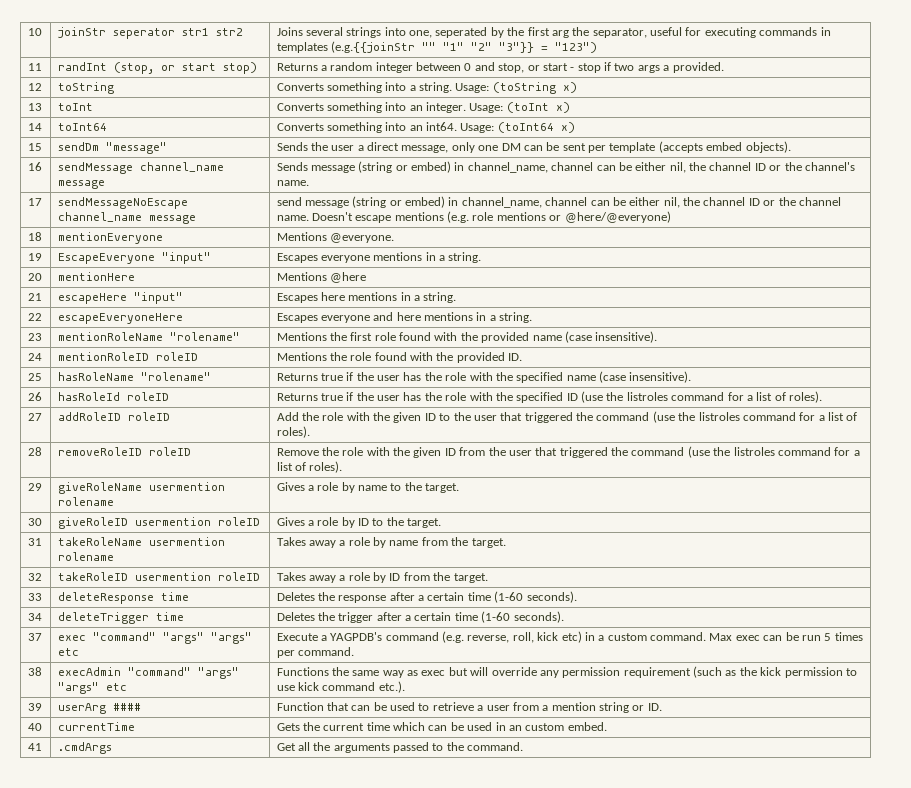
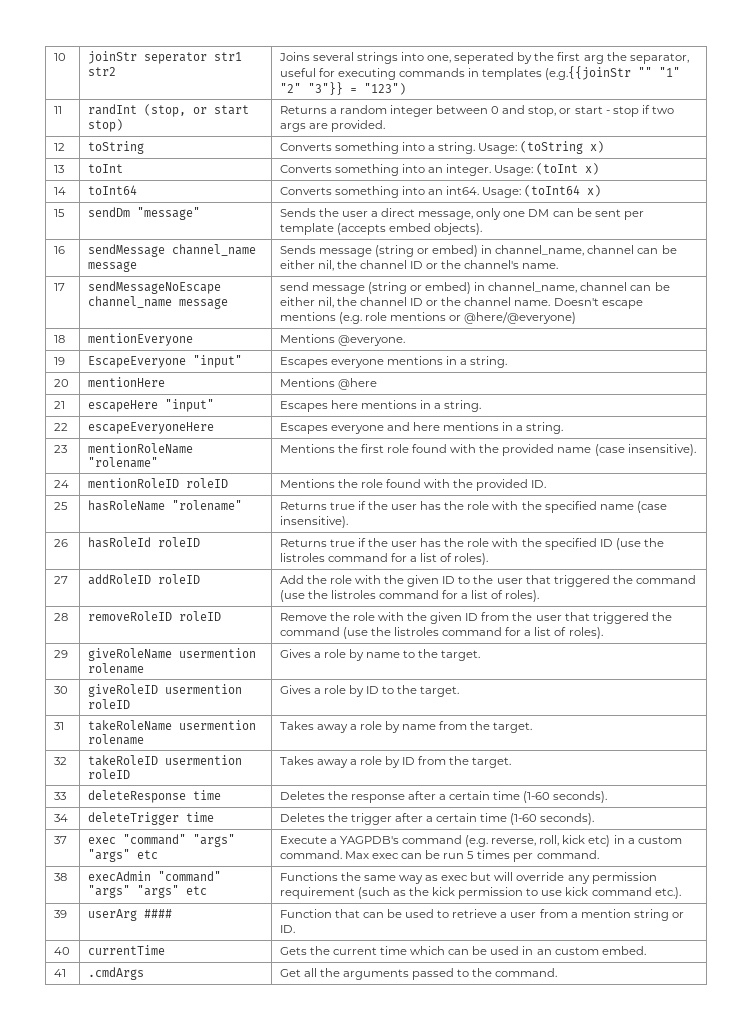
[663,65,670,71] a -> [308,123,328,129] are

